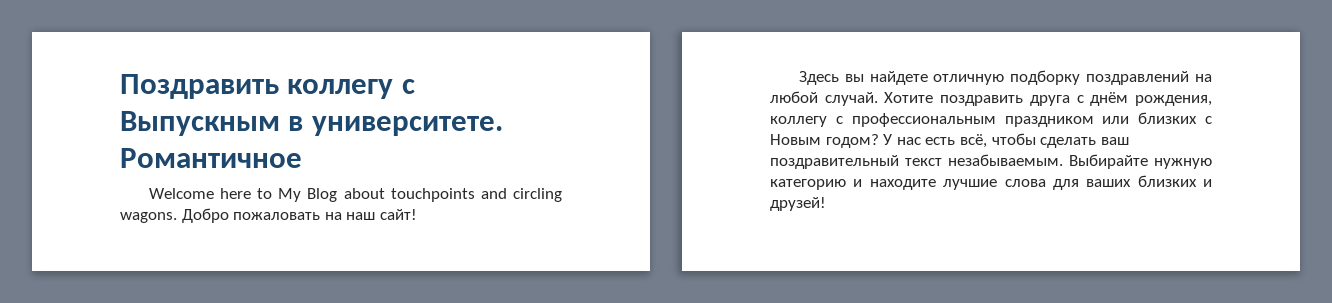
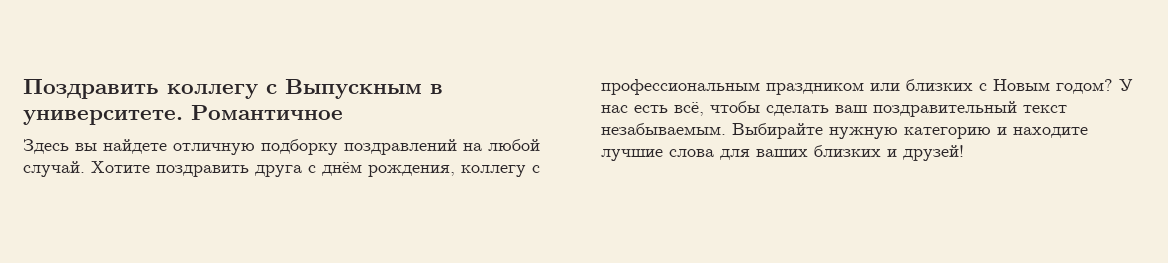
[148,188,562,202] [120,208,417,223] // Welcome here to My Blog about touchpoints and circling wagons. Добро пожаловать на наш сайт! -> (343, 112) none

